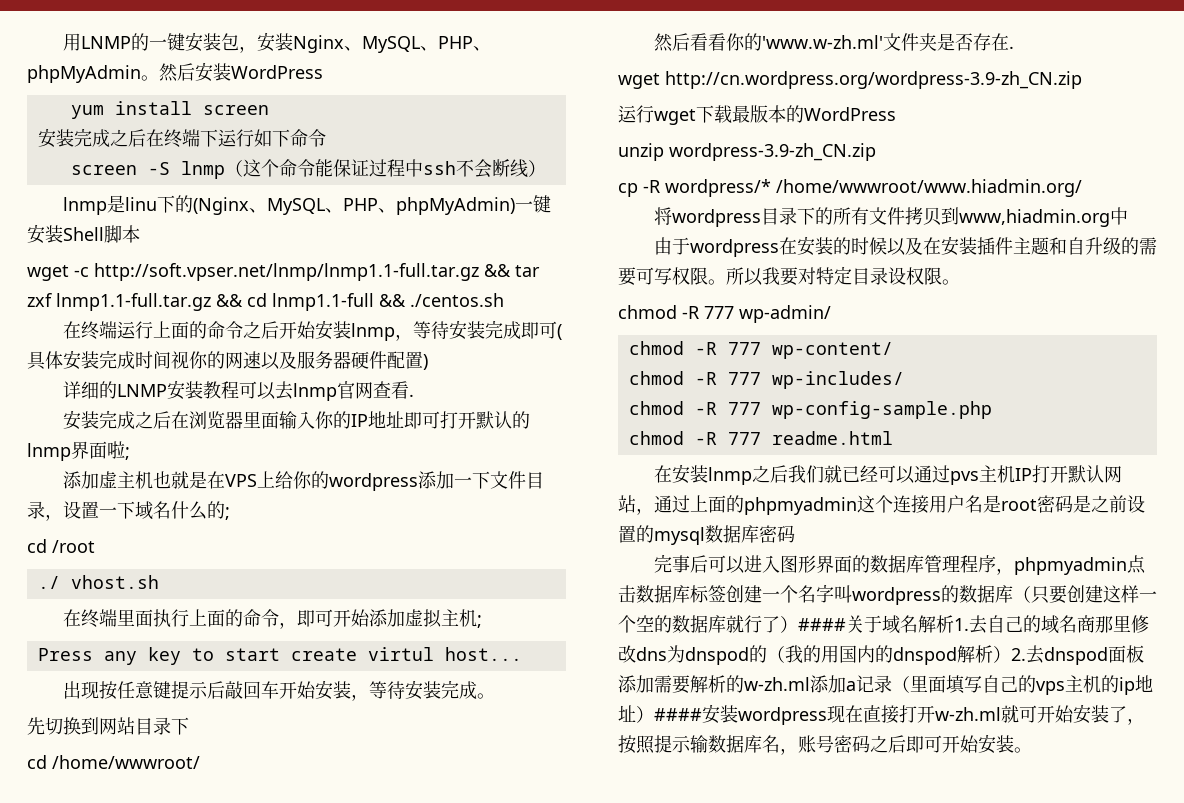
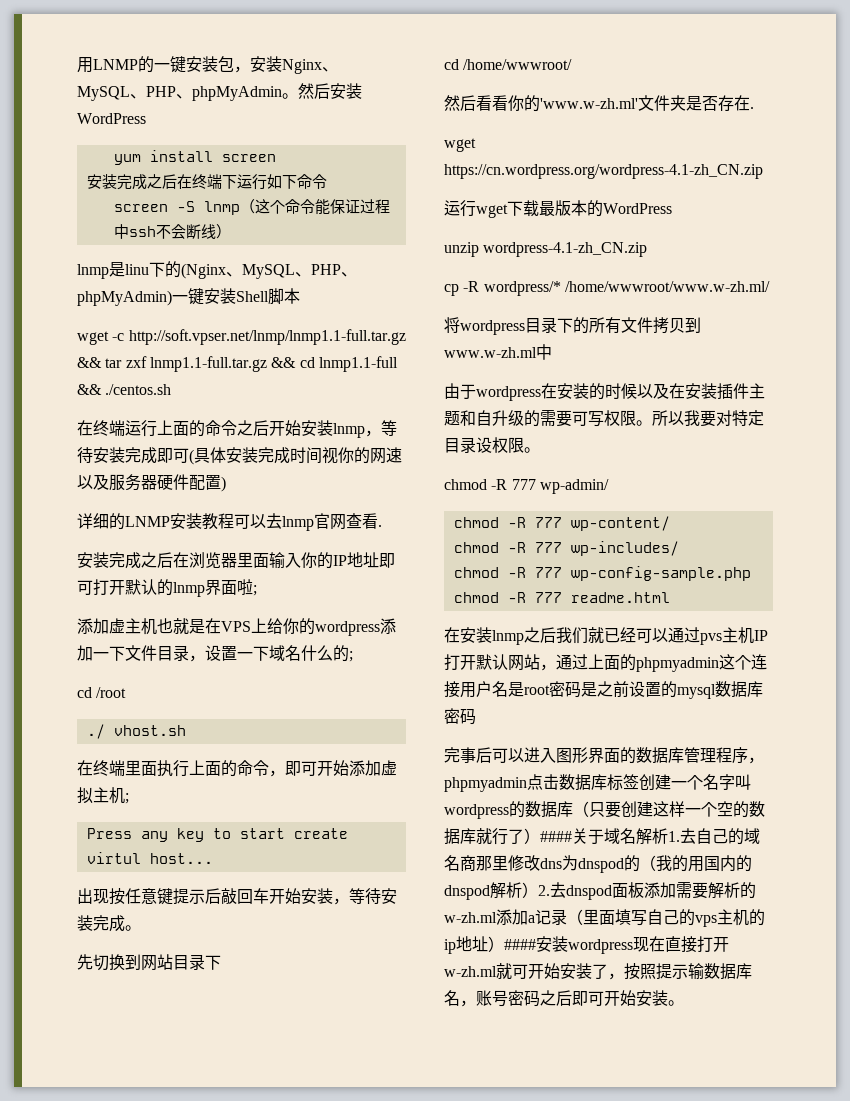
[665,71,1082,89] http://cn.wordpress.org/wordpress-3.9-zh_CN.zip -> [444,164,763,179] https://cn.wordpress.org/wordpress-4.1-zh_CN.zip
[669,143,876,161] wordpress-3.9-zh_CN.zip -> [483,242,648,257] wordpress-4.1-zh_CN.zip
[776,179,1082,197] /home/wwwroot/www.hiadmin.org/ -> [564,281,770,292] /home/wwwroot/www.w-zh.ml/
[958,209,1110,227] www,hiadmin.org -> [444,347,537,358] www.w-zh.ml

